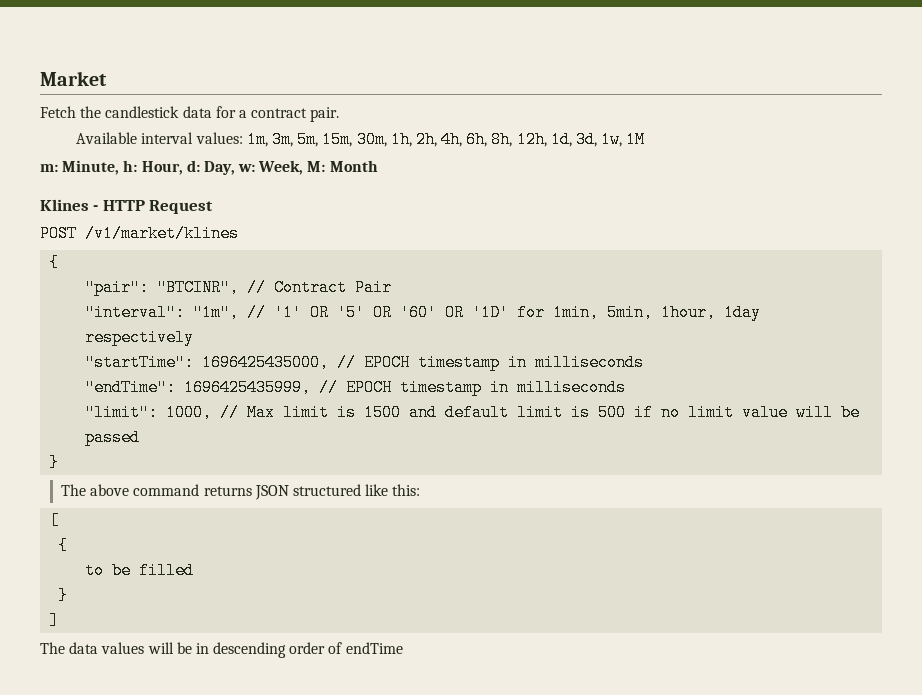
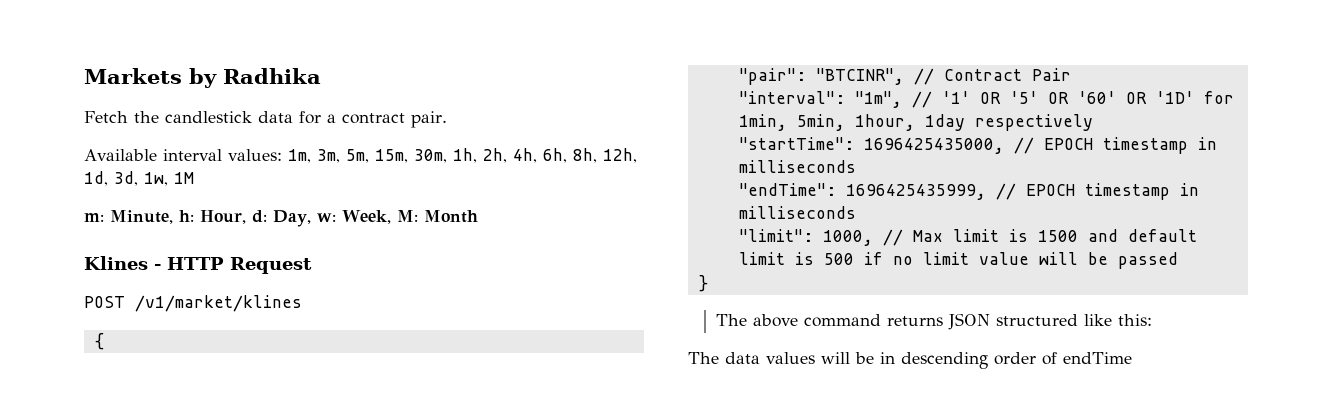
[40,71,107,86] Market -> [84,68,321,88] Markets by Radhika
[49,512,60,529] [58,537,69,554] [85,562,195,579] [58,587,69,604] [49,612,60,629] // [ // { // to be filled // } // ] -> (1153, 320) none

